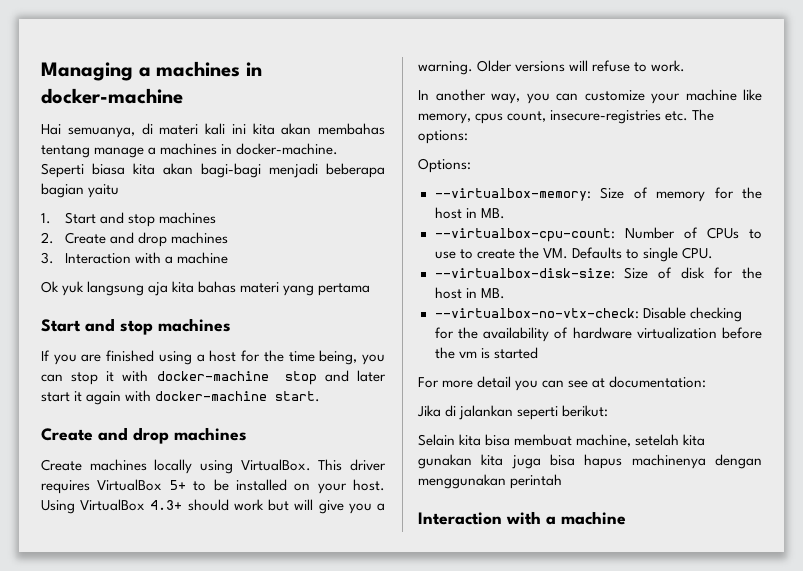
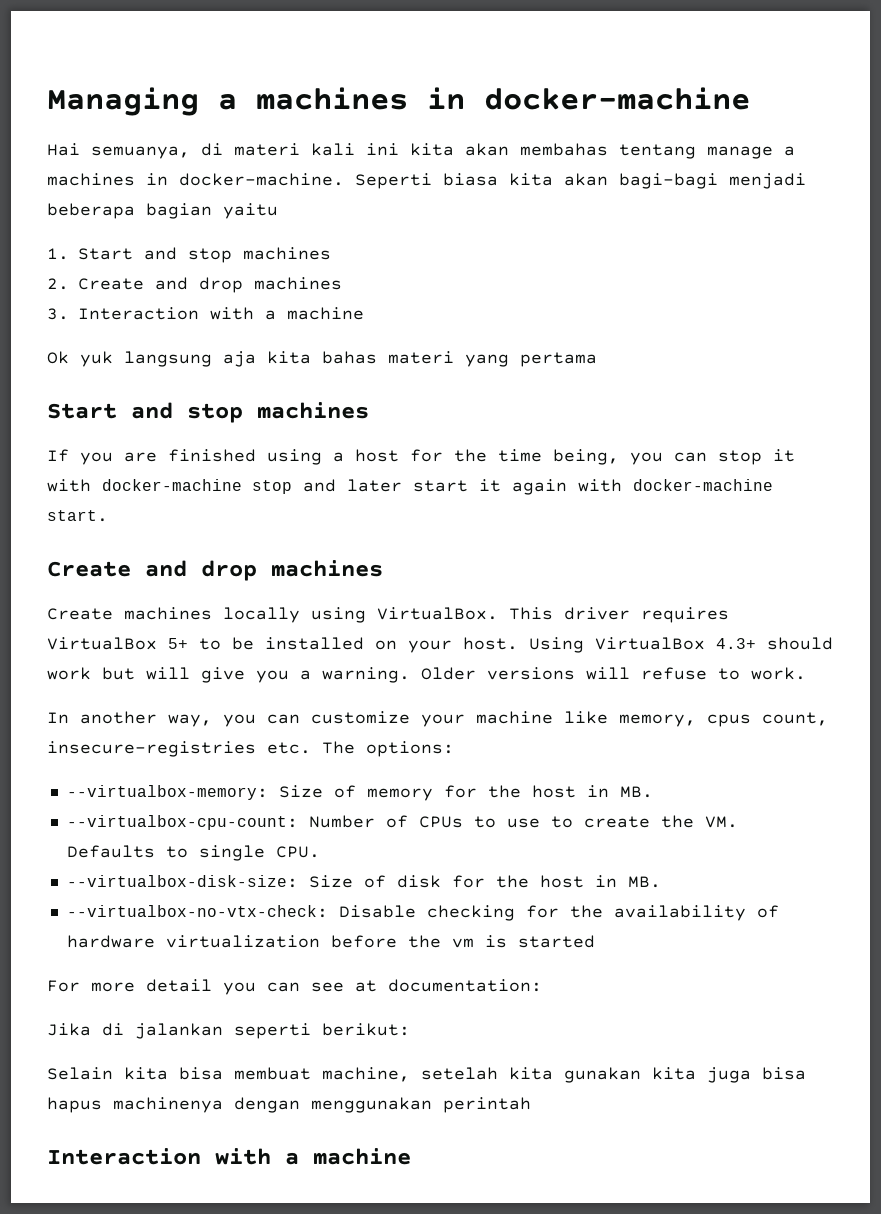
[418,158,471,173] // Options: -> (454, 749) none

